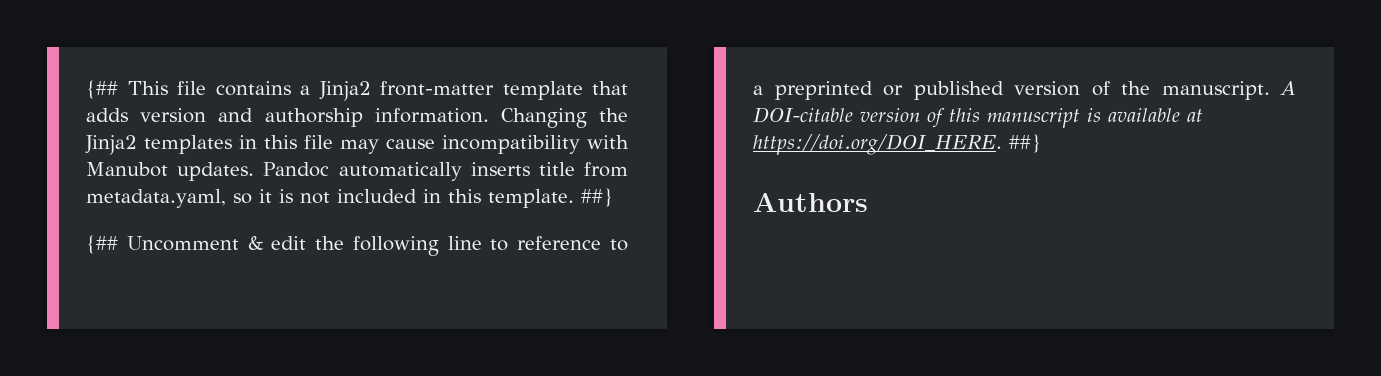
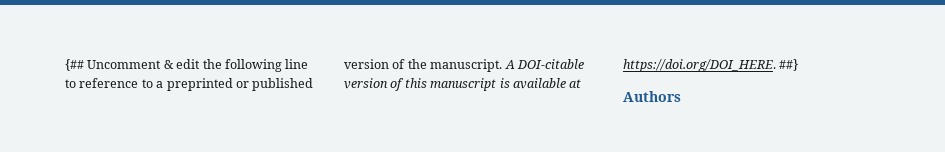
[86,80,628,101] [86,108,628,128] [85,135,629,155] [86,162,628,181] [86,188,613,208] [86,235,118,254] {## This file contains a Jinja2 front-matter template that adds version and authorship information. Changing the Jinja2 templates in this file may cause incompatibility with Manubot updates. Pandoc automatically inserts title from metadata.yaml, so it is not included in this template. ##} // {## -> [65,59,84,71] {##

